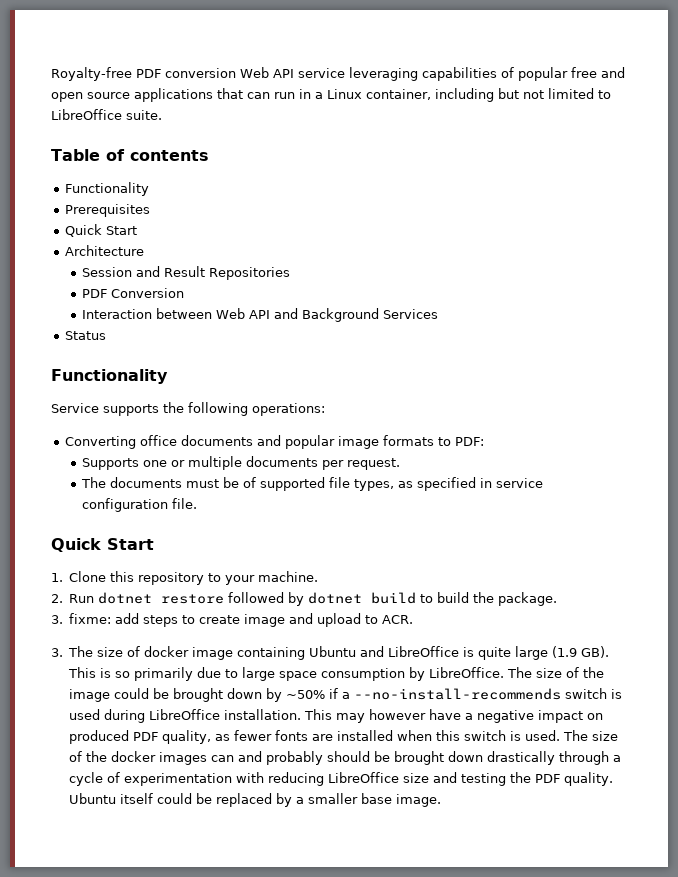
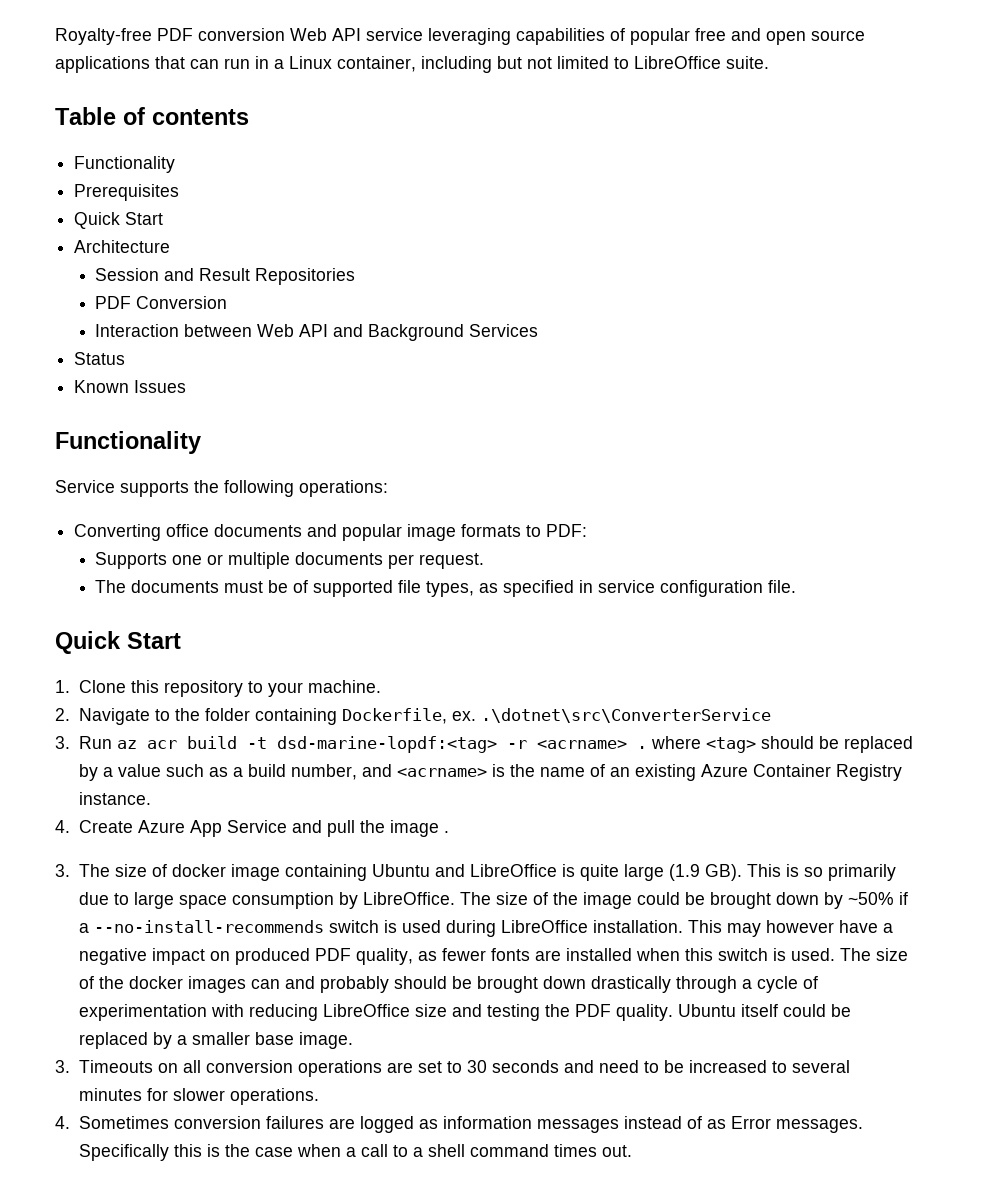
(106, 335) none -> [74,380,187,393] // Known Issues
[69,592,558,606] [51,613,414,627] Run dotnet restore followed by dotnet build to build the package. // 3. fixme: add steps to create image and upload to ACR. -> [78,708,771,725] [55,736,913,753] [78,764,902,781] [78,792,151,805] [55,820,449,837] Navigate to the folder containing Dockerfile, ex. .\dotnet\src\ConverterService // 3. Run az acr build -t dsd-marine-lopdf:<tag> -r <acrname> . where <tag> should be replaced by a value such as a build number, and <acrname> is the name of an existing Azure Container Registry instance. // 4. Create Azure App Service and pull the image .
(442, 800) none -> [55,1060,850,1077] [78,1088,319,1105] [55,1116,863,1133] [78,1144,632,1161] // 3. Timeouts on all conversion operations are set to 30 seconds and need to be increased to several minutes for slower operations. // 4. Sometimes conversion failures are logged as information messages instead of as Error messages. Specifically this is the case when a call to a shell command times out.

